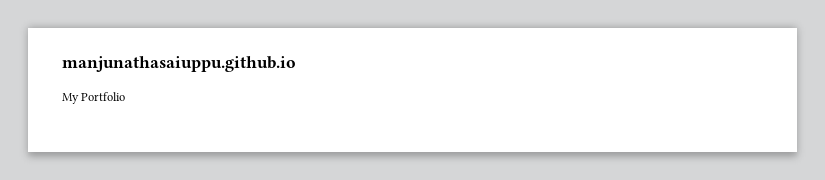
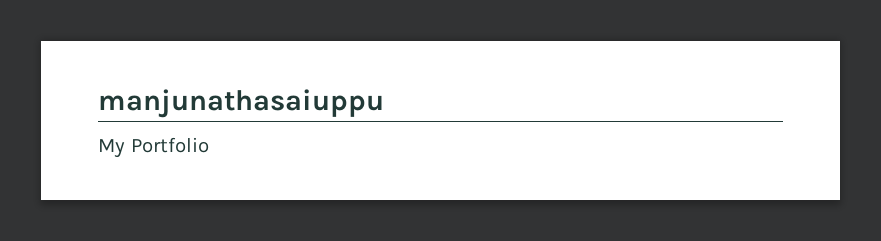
[62,56,296,72] manjunathasaiuppu.github.io -> [98,89,384,118] manjunathasaiuppu

